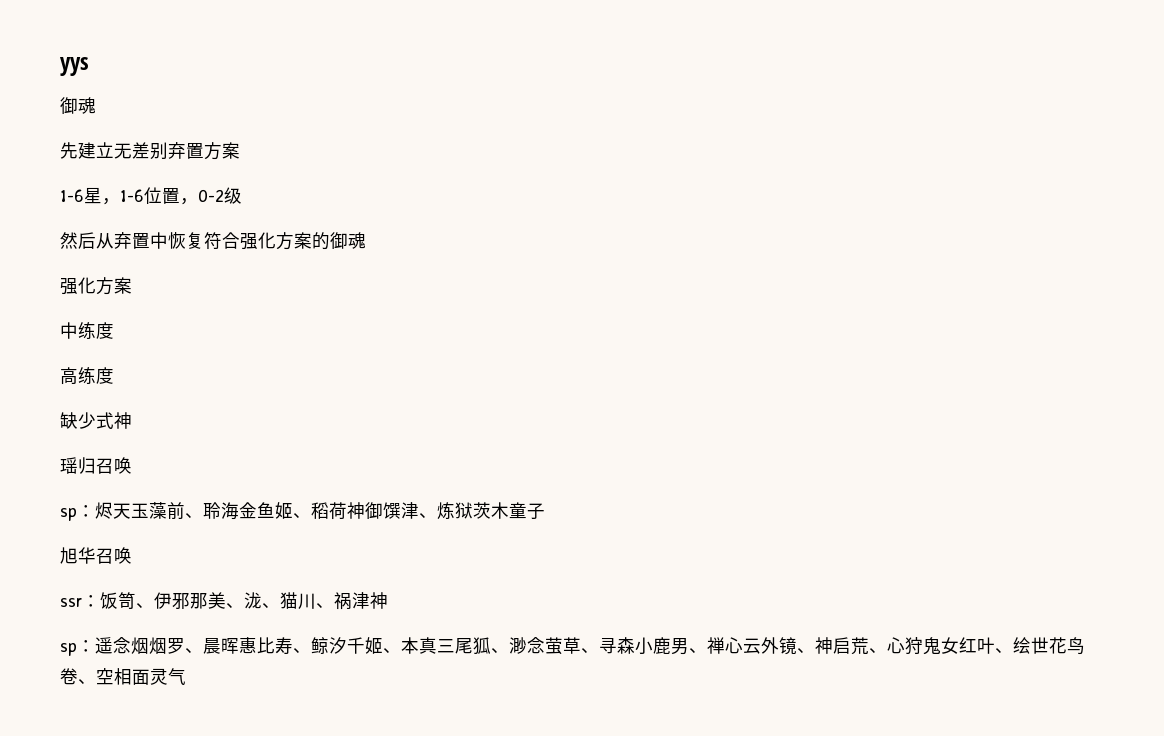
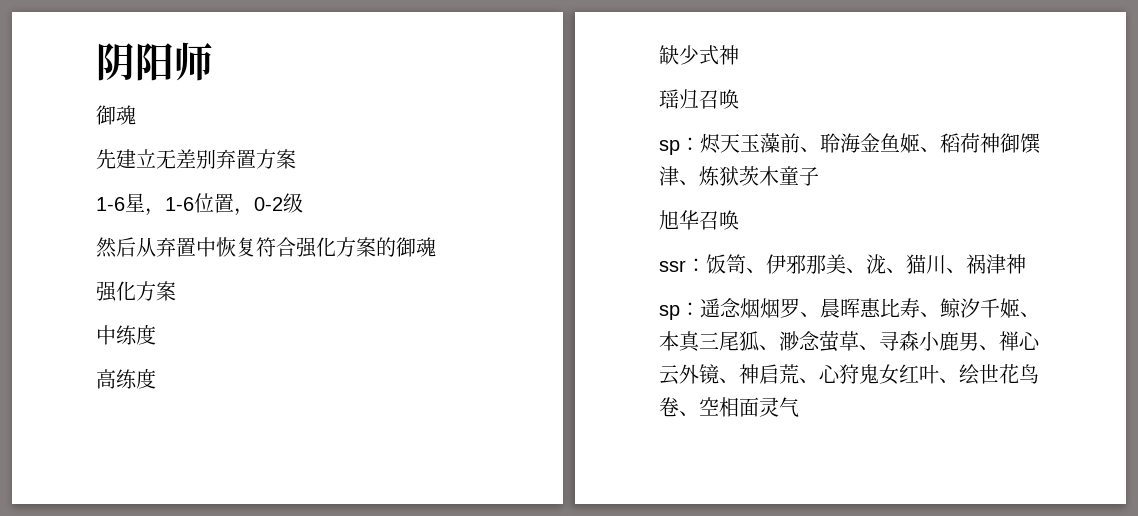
[60,57,89,76] yys -> [96,42,213,81] 阴阳师

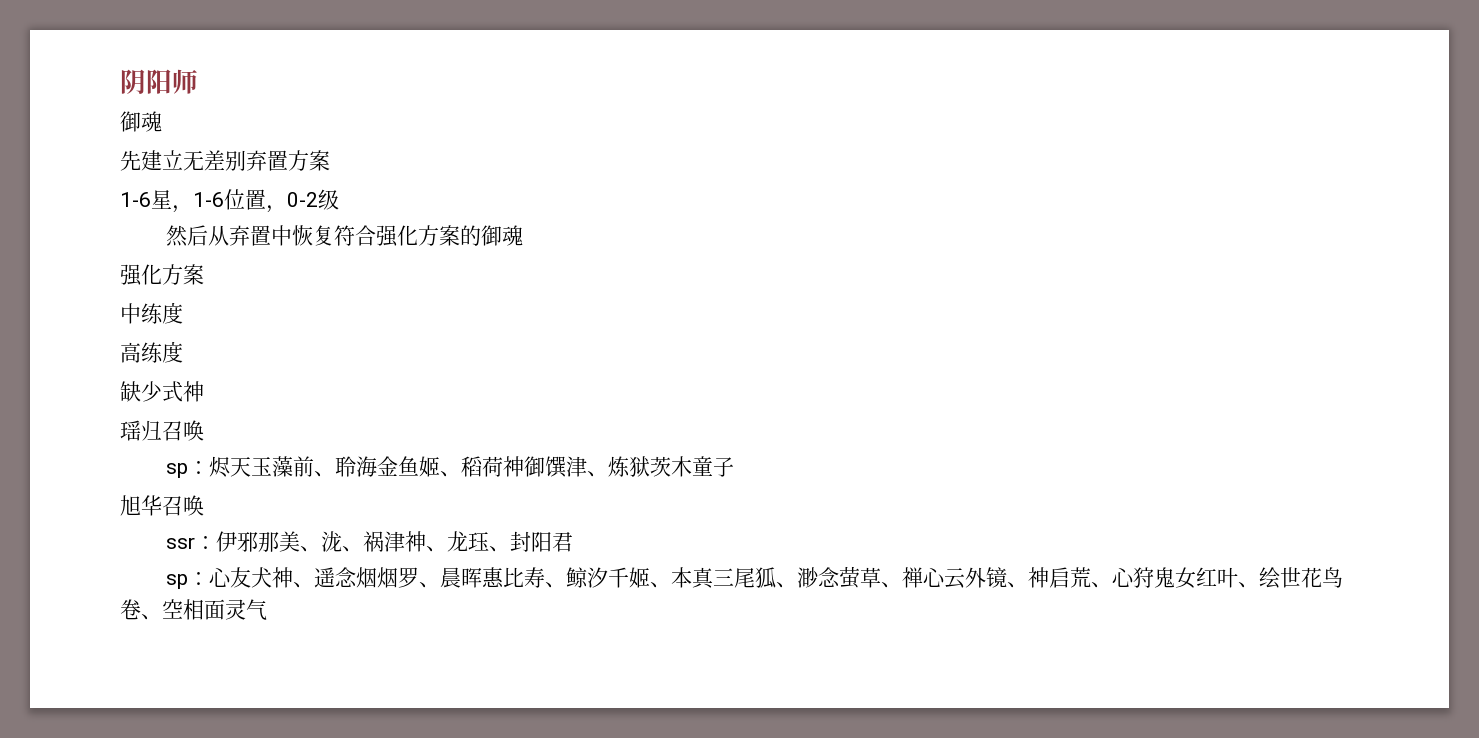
[706,254,766,274] 饭笥、 -> (217, 542) none
[906,254,966,274] 猫川、 -> (364, 549) none
[659,302,700,320] // sp： -> [426,531,574,552] [166,567,315,589] 、龙珏、封阳君 // sp：心友犬神、
[879,331,999,351] 寻森小鹿男、 -> (903, 585) none

